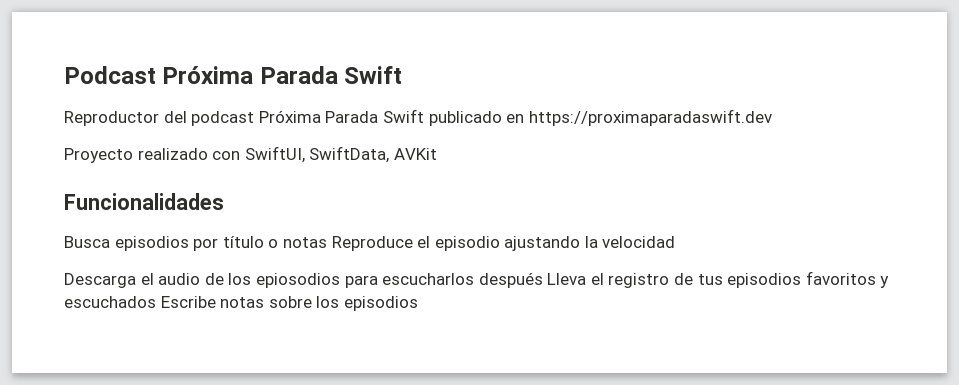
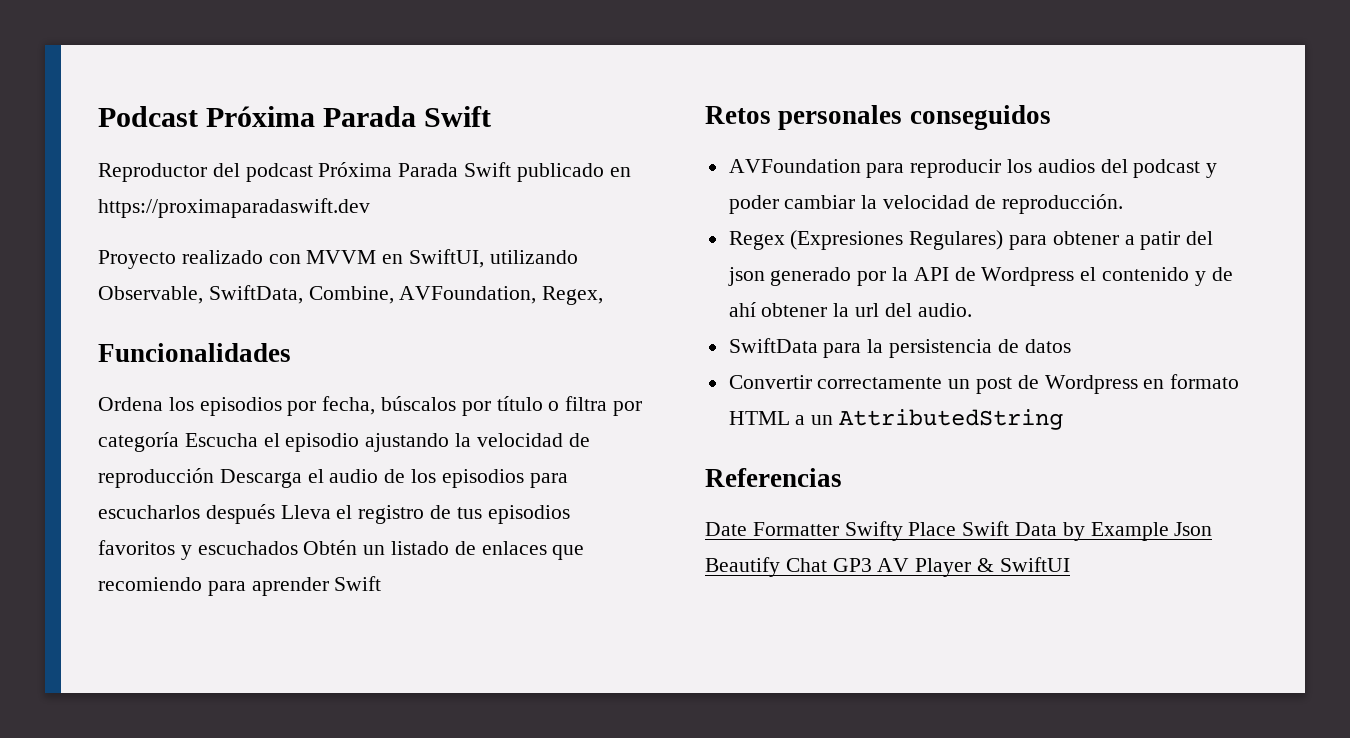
[244,146,437,163] [64,193,224,210] [64,236,413,251] SwiftUI, SwiftData, AVKit // Funcionalidades // Busca episodios por título o notas Reproduce -> [306,249,578,268] [98,285,604,305] [98,343,291,362] [98,396,643,416] [98,432,258,452] MVVM en SwiftUI, utilizando Observable, SwiftData, Combine, AVFoundation, Regex, // Funcionalidades // Ordena los episodios por fecha, búscalos por título o filtra por categoría Escucha
(676, 242) // -> [568,433,590,447] [98,468,214,488] de reproducción
[255,273,340,288] epiosodios -> [441,469,524,488] episodios
[160,296,418,311] Escribe notas sobre los episodios -> [303,540,585,560] [98,576,382,596] [705,105,1051,130] [728,159,1218,178] [728,194,1123,214] [728,230,1214,250] [727,267,1233,286] [728,302,972,317] [728,338,1071,358] [728,374,1240,394] [728,409,1064,430] [705,468,842,487] [705,521,1213,541] [705,557,1070,577] Obtén un listado de enlaces que recomiendo para aprender Swift // Retos personales conseguidos // AVFoundation para reproducir los audios del podcast y poder cambiar la velocidad de reproducción. // Regex (Expresiones Regulares) para obtener a patir del json generado por la API de Wordpress el contenido y de ahí obtener la url del audio. // SwiftData para la persistencia de datos // Convertir correctamente un post de Wordpress en formato HTML a un AttributedString // Referencias // Date Formatter Swifty Place Swift Data by Example Json Beautify Chat GP3 AV Player & SwiftUI

